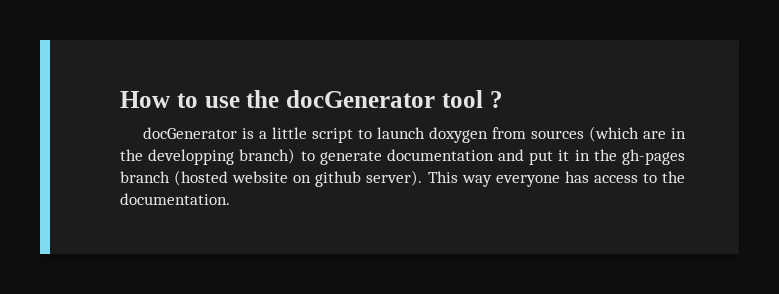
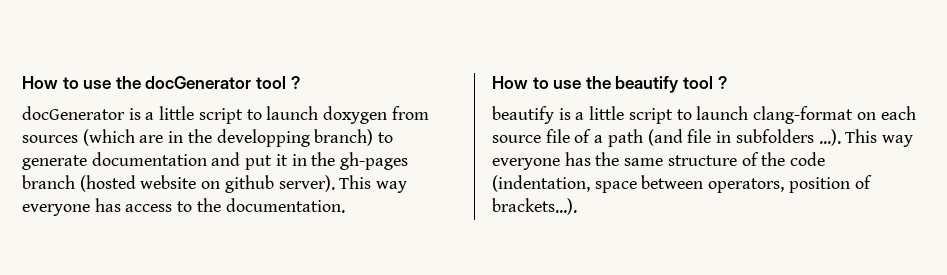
(230, 199) none -> [492,76,727,93] [492,106,916,124] [492,129,913,147] [492,152,826,170] [492,175,872,193] [492,198,577,215] // How to use the beautify tool ? // beautify is a little script to launch clang-format on each source file of a path (and file in subfolders ...). This way everyone has the same structure of the code (indentation, space between operators, position of brackets...).

